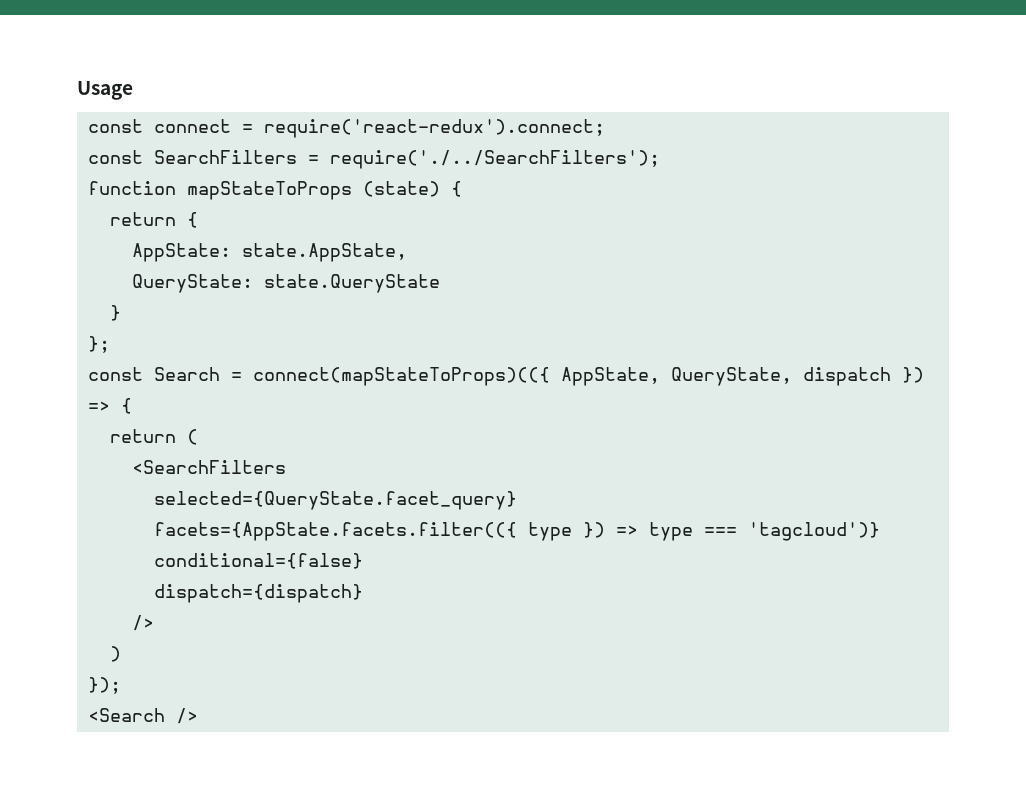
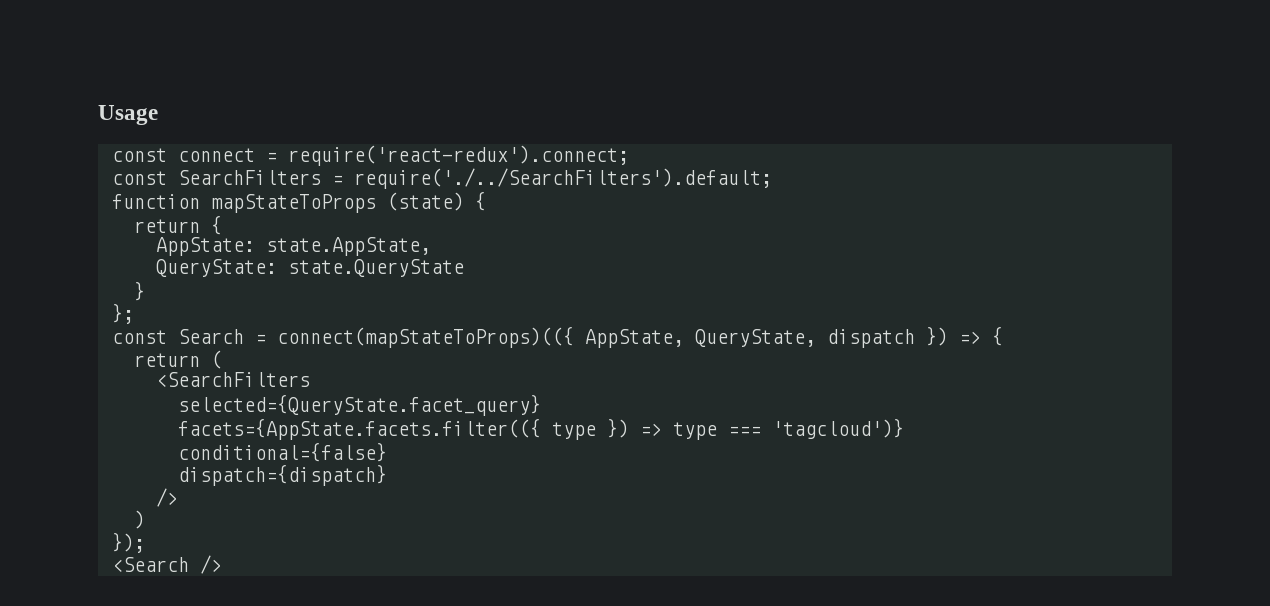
[330,150,661,169] require('./../SearchFilters'); -> [353,168,772,189] require('./../SearchFilters').default;

